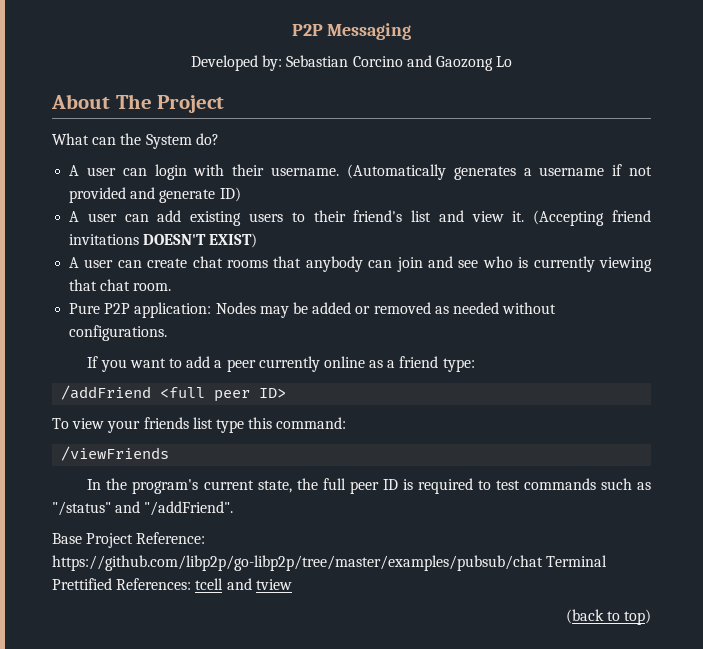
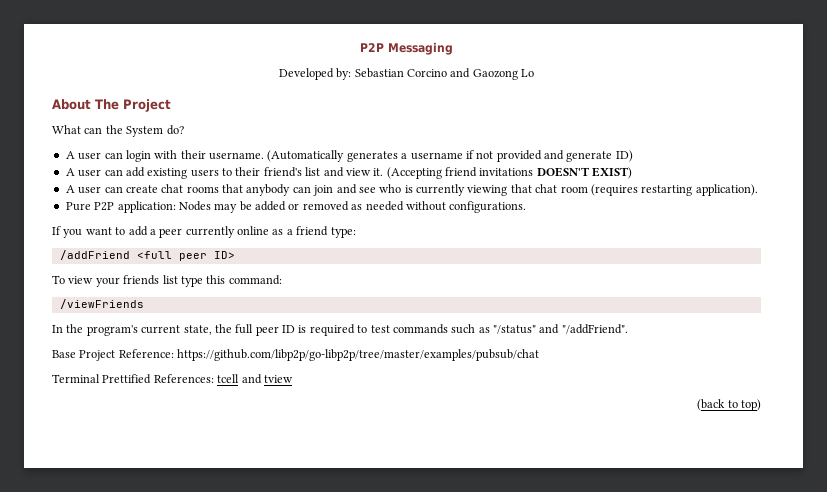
[133,283,172,291] room. -> [560,184,758,196] room (requires restarting application).
(543, 563) none -> (540, 355) //

